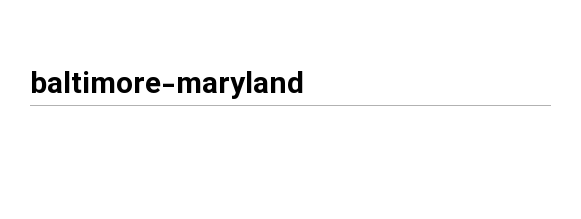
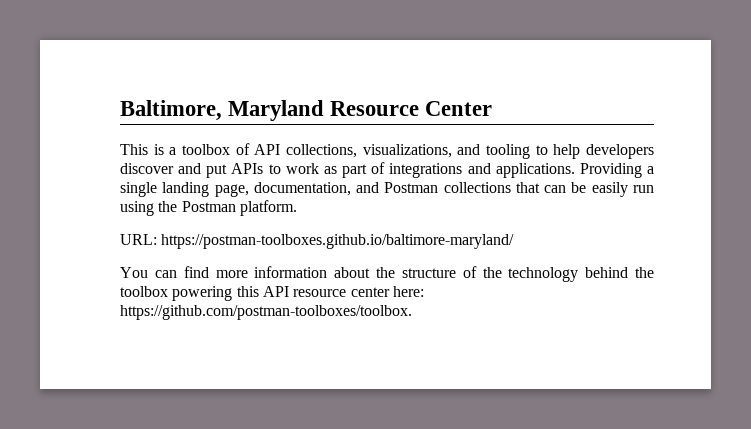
[30,71,304,99] baltimore-maryland -> [120,100,493,121] [120,143,654,159] [120,162,654,178] [120,182,654,197] [120,200,297,216] [120,234,515,249] [120,266,654,282] [120,286,424,301] [120,305,412,320] Baltimore, Maryland Resource Center // This is a toolbox of API collections, visualizations, and tooling to help developers discover and put APIs to work as part of integrations and applications. Providing a single landing page, documentation, and Postman collections that can be easily run using the Postman platform. // URL: https://postman-toolboxes.github.io/baltimore-maryland/ // You can find more information about the structure of the technology behind the toolbox powering this API resource center here: https://github.com/postman-toolboxes/toolbox.

